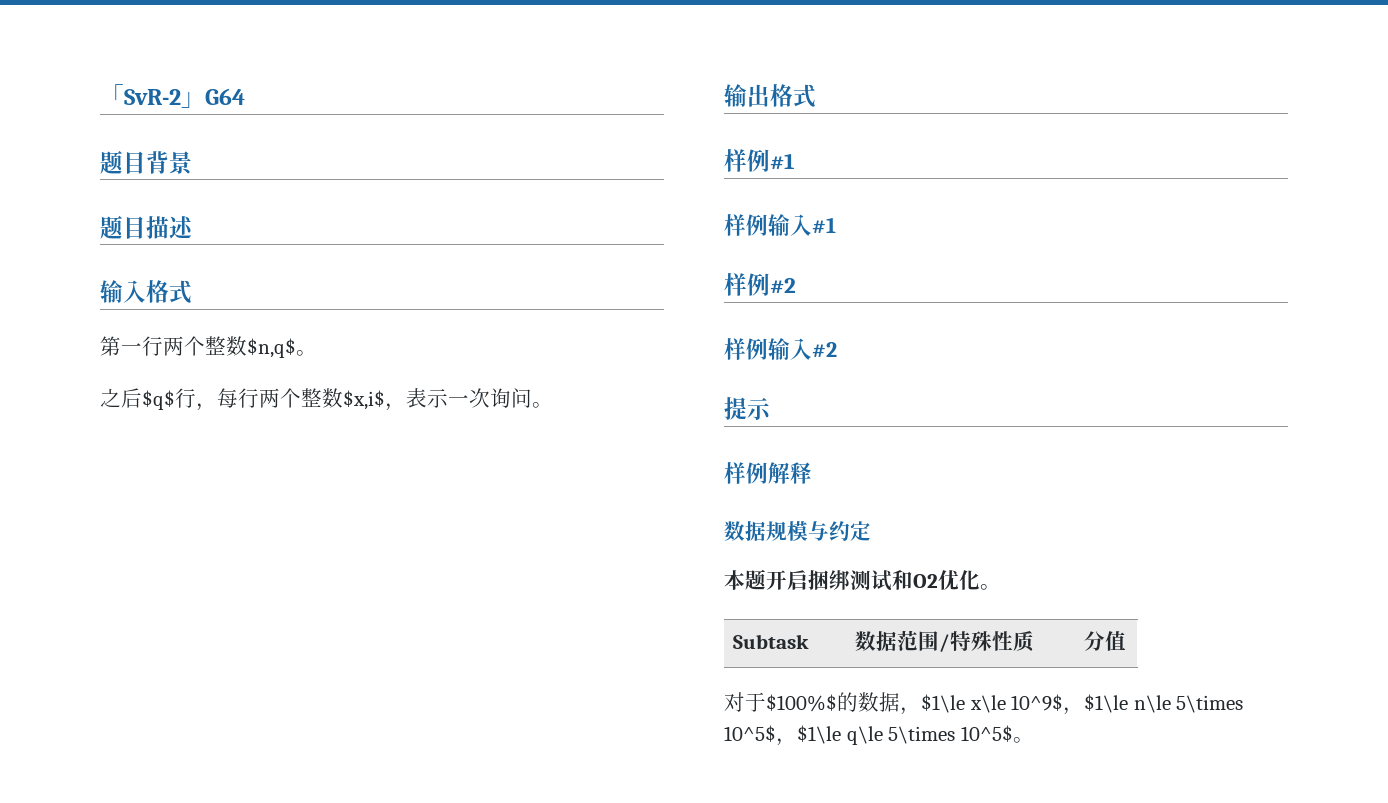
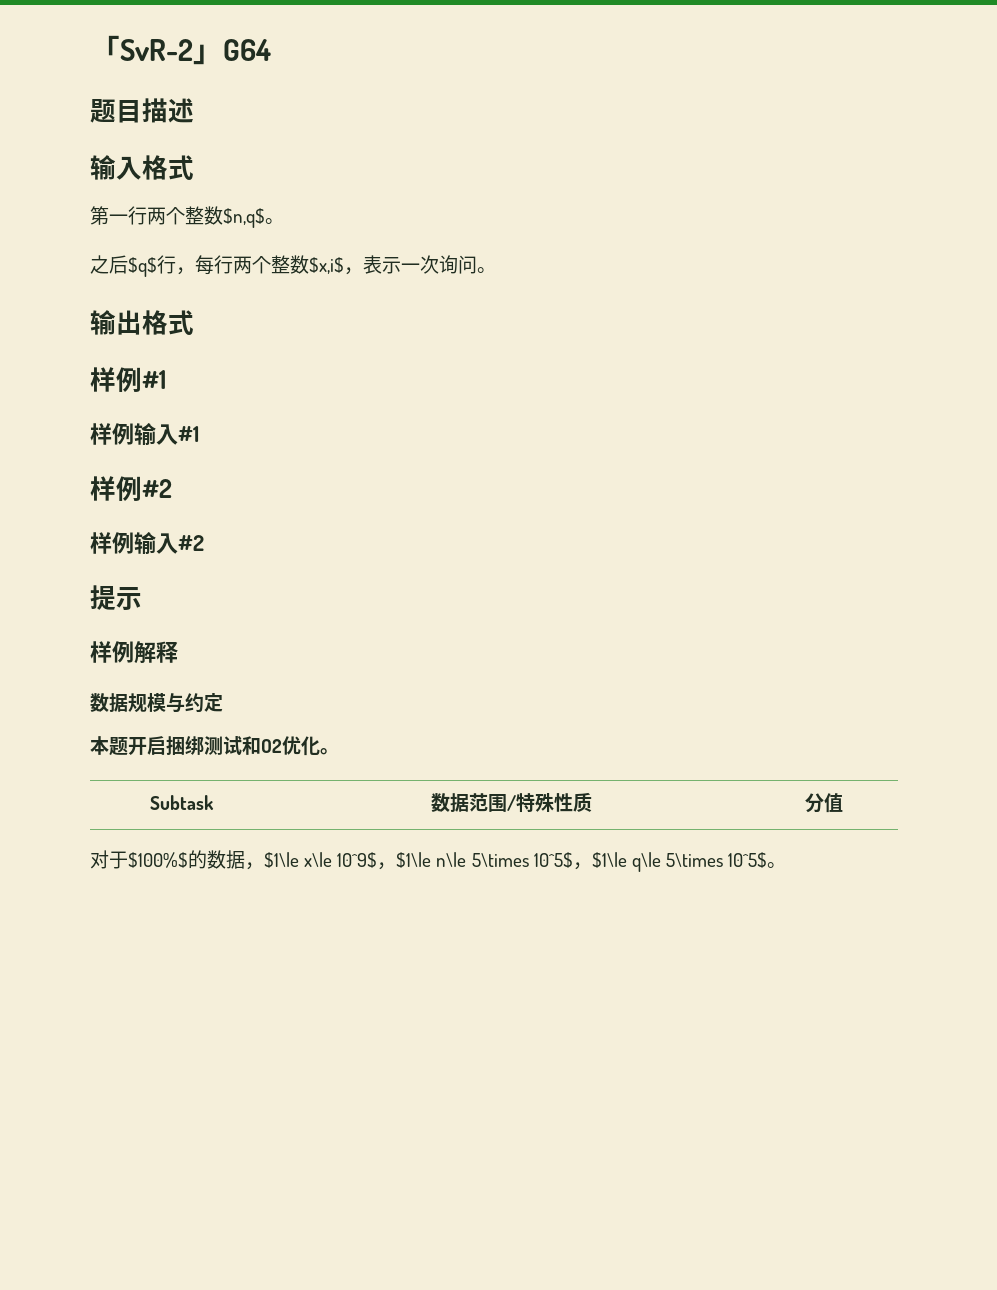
[100,150,192,175] // 题目背景 -> (271, 50) none

